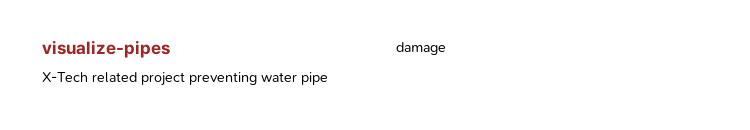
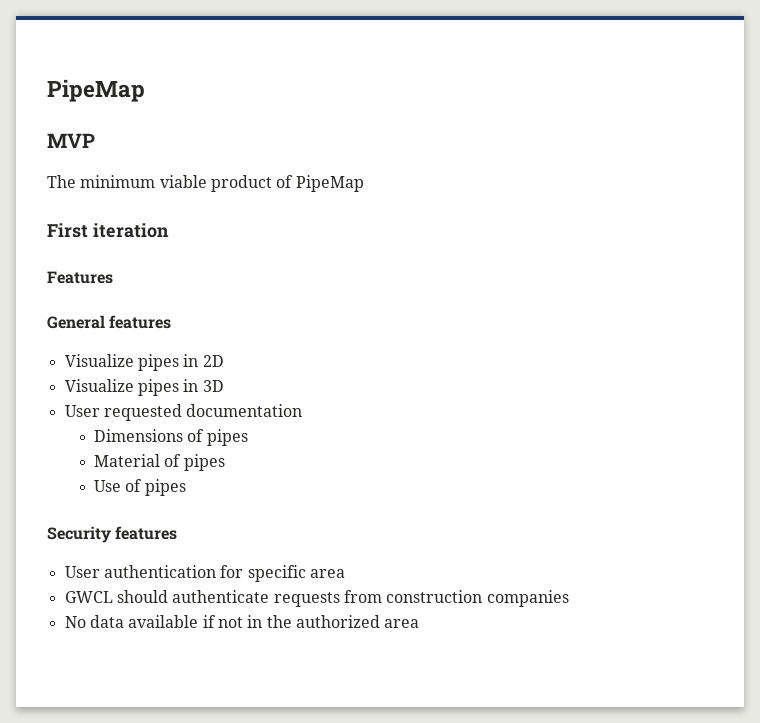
[42,40,170,58] [42,72,328,86] [396,42,446,55] visualize-pipes // X-Tech related project preventing water pipe damage -> [47,79,145,102] [47,133,95,148] [47,175,364,192] [47,223,169,238] [47,271,113,284] [47,315,172,329] [64,354,224,371] [64,379,224,396] [64,404,303,421] [93,429,248,446] [93,454,225,471] [93,479,186,496] [47,526,178,543] [64,565,345,582] [64,590,569,607] [64,615,420,628] PipeMap // MVP // The minimum viable product of PipeMap // First iteration // Features // General features // Visualize pipes in 2D // Visualize pipes in 3D // User requested documentation // Dimensions of pipes // Material of pipes // Use of pipes // Security features // User authentication for specific area // GWCL should authenticate requests from construction companies // No data available if not in the authorized area

